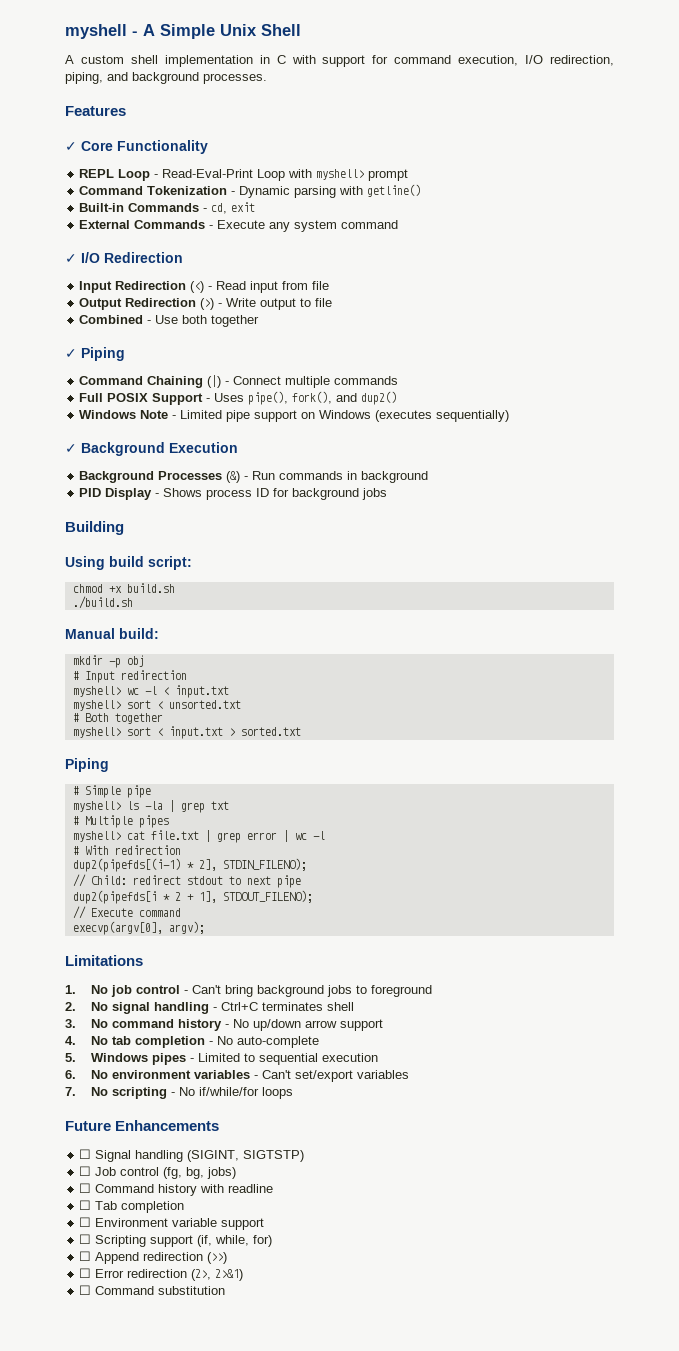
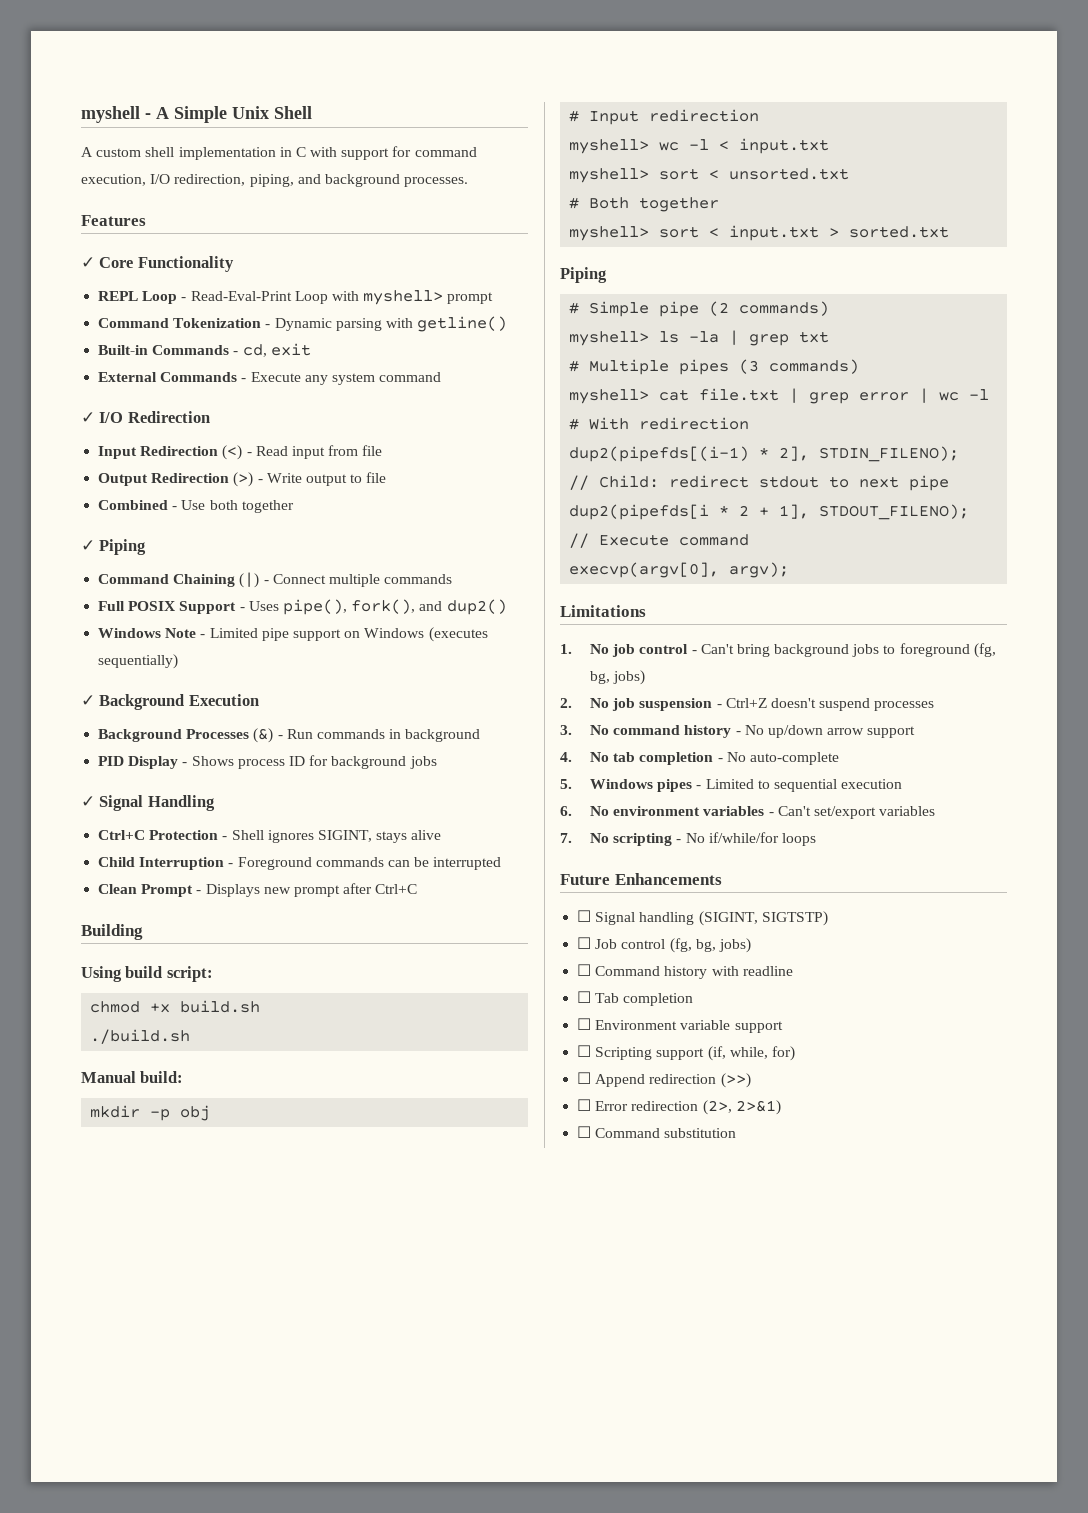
(388, 494) none -> [81,795,215,811] [98,830,442,843] [98,857,502,870] [98,883,418,897] // ✓ Signal Handling // Ctrl+C Protection - Shell ignores SIGINT, stays alive // Child Interruption - Foreground commands can be interrupted // Clean Prompt - Displays new prompt after Ctrl+C
(151, 791) none -> [709,301,830,316] (2 commands)
(169, 821) none -> [739,359,860,374] (3 commands)
(432, 991) none -> [973,643,996,658] [589,670,646,685] (fg, bg, jobs)
[111,1002,354,1014] signal handling - Ctrl+C terminates shell -> [612,698,935,711] job suspension - Ctrl+Z doesn't suspend processes

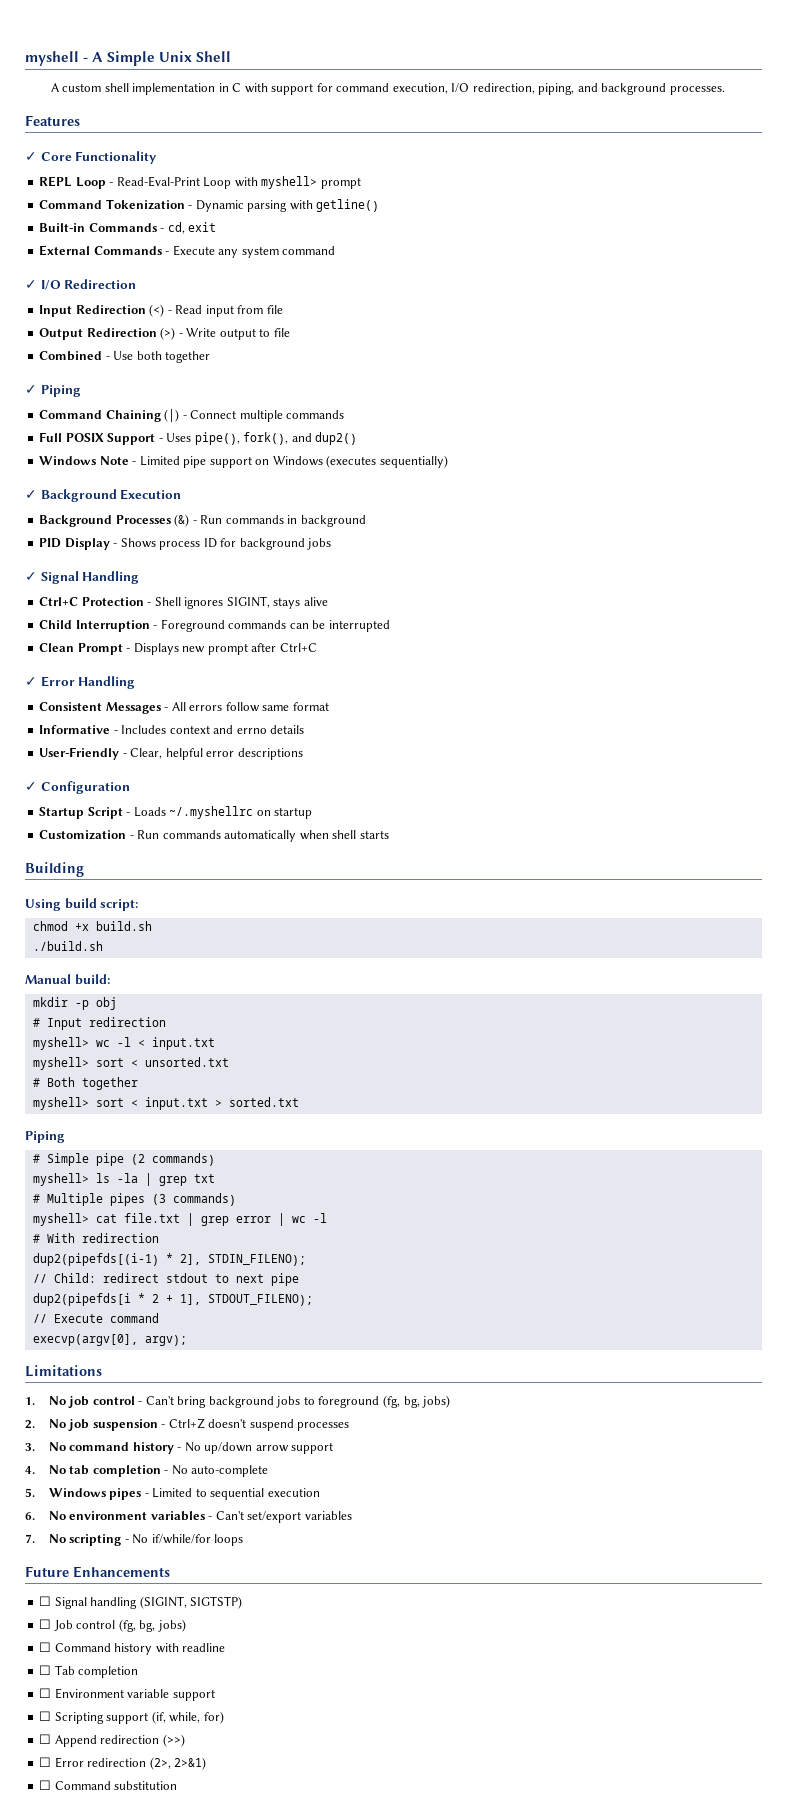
(418, 889) none -> [25,676,136,689] [39,702,329,714] [39,725,305,734] [39,747,303,760] [25,781,130,794] [39,806,313,819] [39,830,389,842] // ✓ Error Handling // Consistent Messages - All errors follow same format // Informative - Includes context and errno details // User-Friendly - Clear, helpful error descriptions // ✓ Configuration // Startup Script - Loads ~/.myshellrc on startup // Customization - Run commands automatically when shell starts

